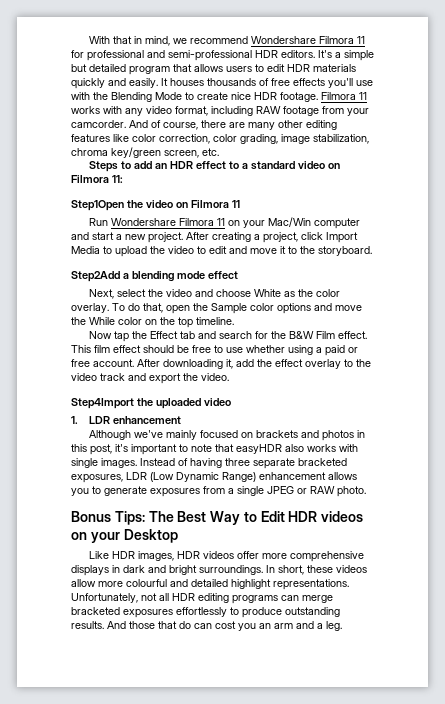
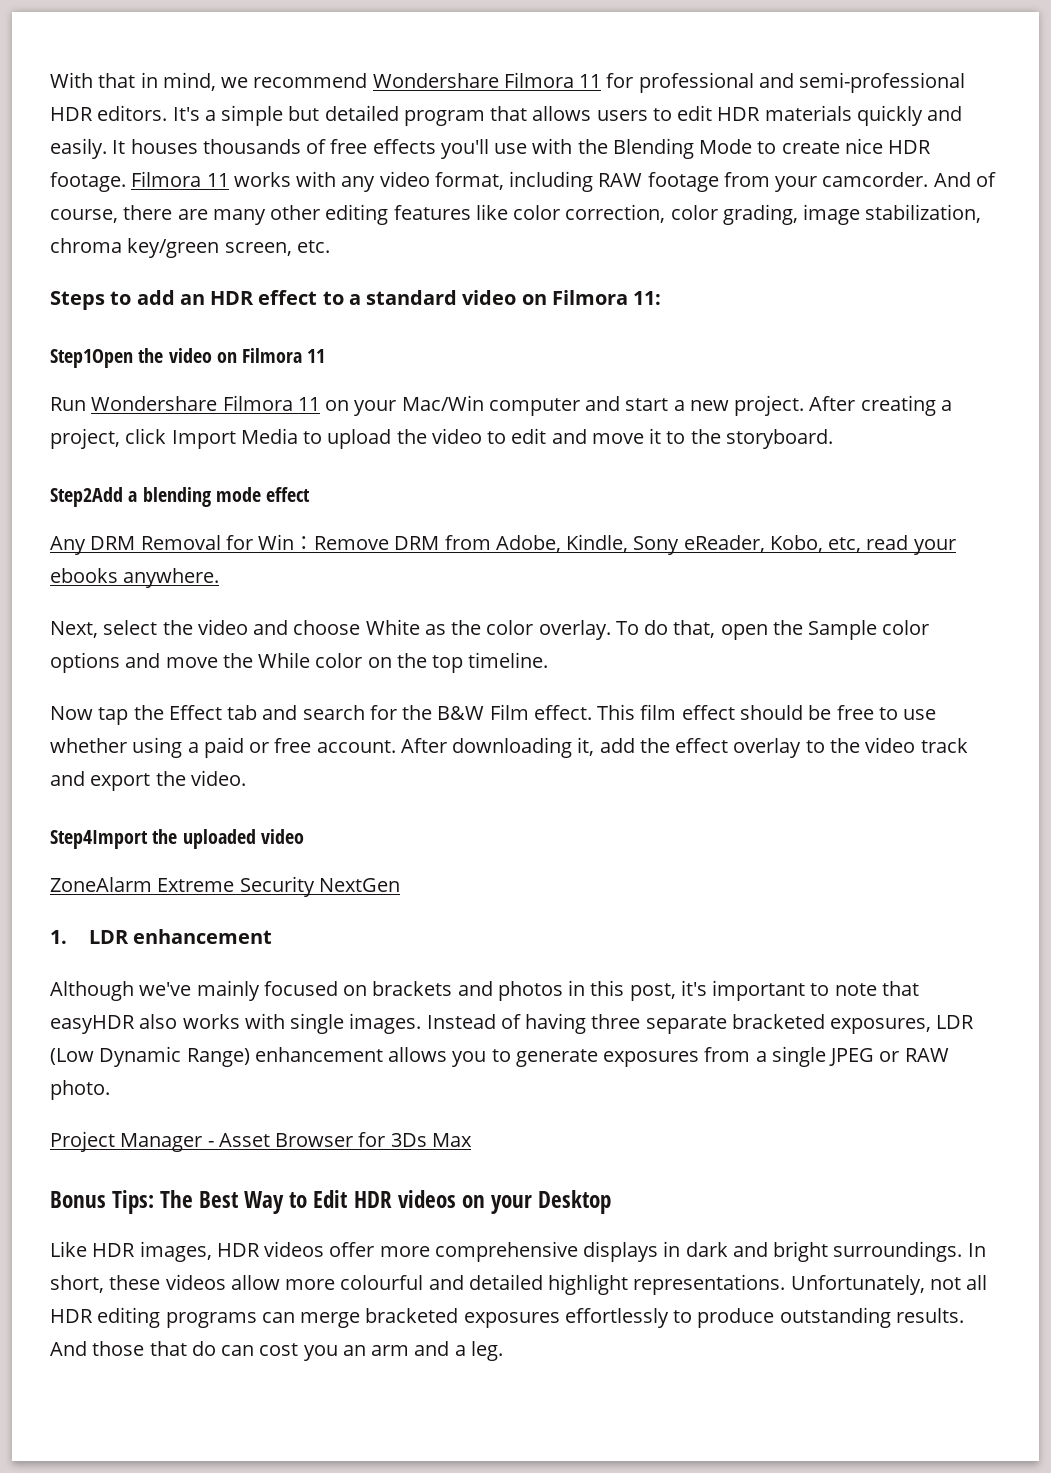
(238, 275) none -> [50,534,956,555] [50,568,220,588] // Any DRM Removal for Win：Remove DRM from Adobe, Kindle, Sony eReader, Kobo, etc, read your ebooks anywhere.
(231, 402) none -> [50,876,400,897] // ZoneAlarm Extreme Security NextGen
(366, 491) none -> [50,1131,472,1152] // Project Manager - Asset Browser for 3Ds Max

